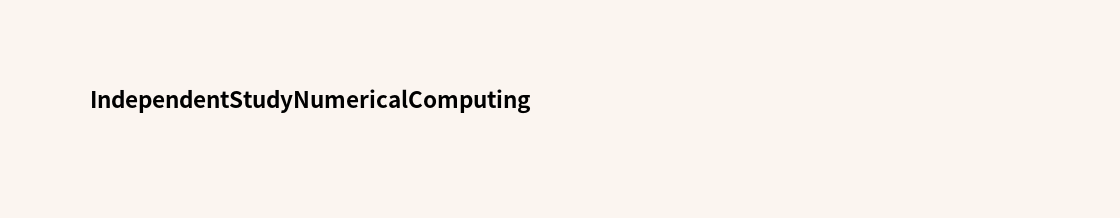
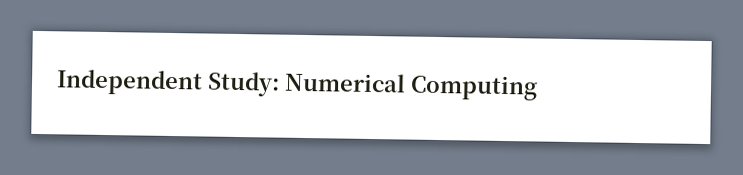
[90,89,531,114] IndependentStudyNumericalComputing -> [56,69,538,101] Independent Study: Numerical Computing

